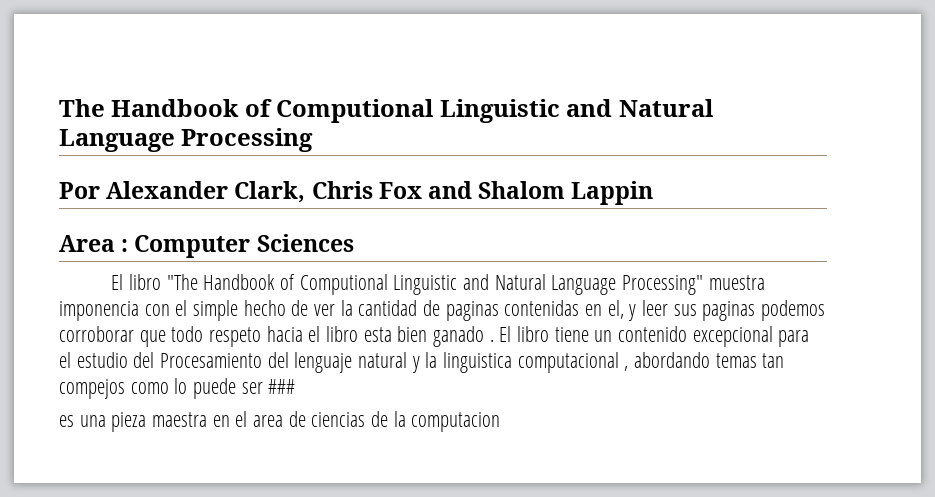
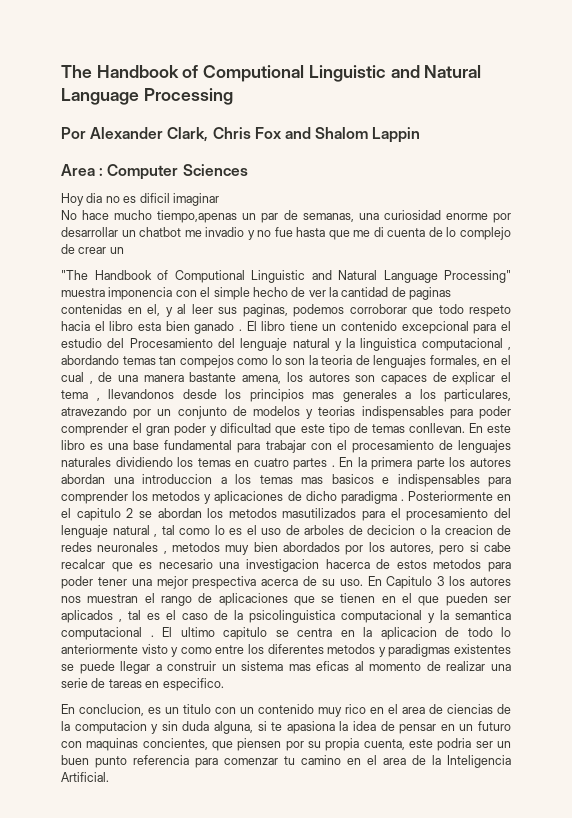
[111,274,161,290] El libro -> [61,193,219,206] [61,210,511,223] [61,227,512,240] [61,244,124,254] Hoy dia no es dificil imaginar // No hace mucho tiempo,apenas un par de semanas, una curiosidad enorme por desarrollar un chatbot me invadio y no fue hasta que me di cuenta de lo complejo de crear un //
(637, 312) none -> [177,304,186,314] al
[702,301,756,321] paginas -> [242,304,288,317] paginas,
[193,378,296,399] [59,412,208,432] puede ser ### // es una pieza maestra -> [285,355,512,368] [61,372,511,385] [61,389,511,402] [61,406,511,419] [61,423,512,436] [61,440,511,453] [61,457,512,470] [61,474,511,487] [61,491,512,504] [61,508,511,521] [61,525,511,538] [61,542,511,555] [61,559,512,572] [61,576,512,589] [61,593,512,606] [61,610,511,623] [61,627,511,640] [61,644,512,657] [61,661,512,674] [61,678,224,691] [61,704,366,717] son la teoria de lenguajes formales, en el cual , de una manera bastante amena, los autores son capaces de explicar el tema , llevandonos desde los principios mas generales a los particulares, atravezando por un conjunto de modelos y teorias indispensables para poder comprender el gran poder y dificultad que este tipo de temas conllevan. En este libro es una base fundamental para trabajar con el procesamiento de lenguajes naturales dividiendo los temas en cuatro partes . En la primera parte los autores abordan una introduccion a los temas mas basicos e indispensables para comprender los metodos y aplicaciones de dicho paradigma . Posteriormente en el capitulo 2 se abordan los metodos masutilizados para el procesamiento del lenguaje natural , tal como lo es el uso de arboles de decicion o la creacion de redes neuronales , metodos muy bien abordados por los autores, pero si cabe recalcar que es necesario una investigacion hacerca de estos metodos para poder tener una mejor prespectiva acerca de su uso. En Capitulo 3 los autores nos muestran el rango de aplicaciones que se tienen en el que pueden ser aplicados , tal es el caso de la psicolinguistica computacional y la semantica computacional . El ultimo capitulo se centra en la aplicacion de todo lo anteriormente visto y como entre los diferentes metodos y paradigmas existentes se puede llegar a construir un sistema mas eficas al momento de realizar una serie de tareas en especifico. // En conclucion, es un titulo con un contenido muy rico
(501, 422) none -> [151,721,512,734] [61,738,511,751] [61,755,511,768] [61,772,109,782] y sin duda alguna, si te apasiona la idea de pensar en un futuro con maquinas concientes, que piensen por su propia cuenta, este podria ser un buen punto referencia para comenzar tu camino en el area de la Inteligencia Artificial.

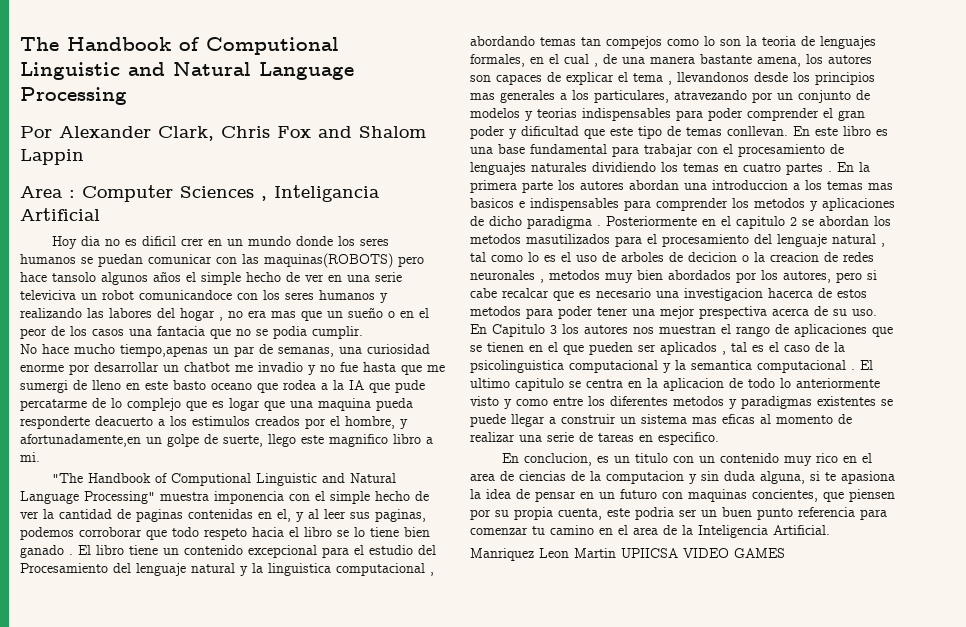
(248, 170) none -> [261,185,380,202] [20,208,100,221] , Inteligancia Artificial
[172,193,219,206] imaginar -> [181,236,390,246] [20,253,424,268] [20,271,402,285] [20,290,388,303] [20,307,429,321] [20,326,363,339] crer en un mundo donde los seres humanos se puedan comunicar con las maquinas(ROBOTS) pero hace tansolo algunos años el simple hecho de ver en una serie televiciva un robot comunicandoce con los seres humanos y realizando las labores del hogar , no era mas que un sueño o en el peor de los casos una fantacia que no se podia cumplir.
[373,227,512,240] [61,244,124,254] di cuenta de lo complejo de crear un -> [20,380,425,393] [20,398,413,411] [20,416,408,429] [20,434,433,447] [20,452,40,462] sumergi de lleno en este basto oceano que rodea a la IA que pude percatarme de lo complejo que es logar que una maquina pueda responderte deacuerto a los estimulos creados por el hombre, y afortunadamente,en un golpe de suerte, llego este magnifico libro a mi.
[137,322,161,331] esta -> [337,527,399,537] se lo tiene
(109, 777) none -> [470,548,785,561] // Manriquez Leon Martin UPIICSA VIDEO GAMES

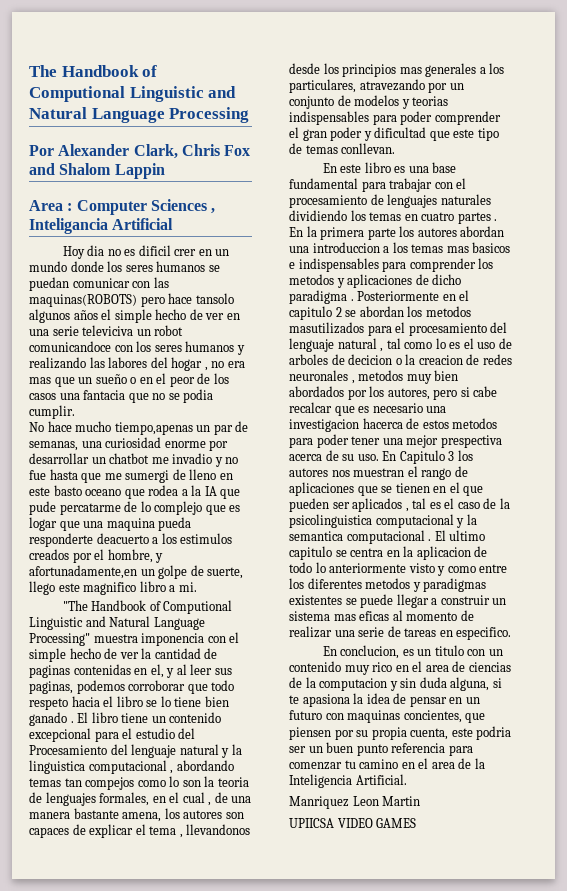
(788, 131) none -> (396, 148) //
(616, 553) none -> (421, 801) //

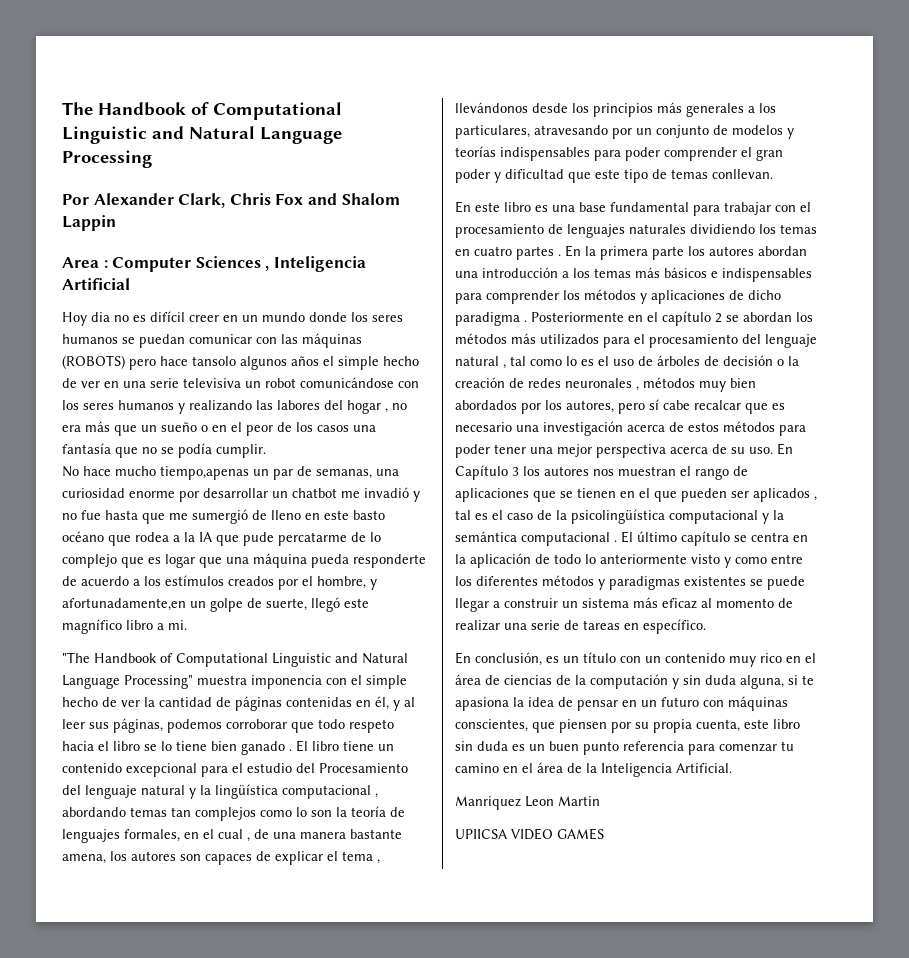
[29,86,125,102] Computional -> [213,102,342,120] Computational
[29,218,108,234] Inteligancia -> [273,256,366,272] Inteligencia
[138,245,197,256] dificil crer -> [150,311,219,322] difícil creer
[29,294,137,307] maquinas(ROBOTS) -> [302,333,362,348] [62,355,125,369] máquinas (ROBOTS)
[82,325,134,336] televiciva -> [183,378,241,388] televisiva
[29,341,111,352] comunicandoce -> [300,377,394,388] comunicándose
[29,377,51,384] mas -> [85,421,110,432] más
[83,390,126,400] fantacia -> [62,443,111,454] fantasía
[183,389,214,403] podia -> [178,443,212,458] podía
[172,453,213,464] invadio -> [364,487,409,498] invadió
[125,470,170,483] sumergi -> [192,509,248,524] sumergió
[85,489,122,496] oceano -> [62,531,104,542] océano
[106,518,155,531] maquina -> [253,553,307,568] máquina
[96,533,233,544] deacuerto a los estimulos -> [62,575,224,586] de acuerdo a los estímulos
[29,581,137,595] llego este magnifico -> [311,597,369,612] [62,619,122,634] llegó este magnífico
[163,600,233,614] Computional -> [176,653,268,667] Computational
[29,665,70,678] paginas -> [235,696,282,711] páginas
[150,664,164,678] el, -> [375,696,389,710] él,
[29,681,73,694] paginas, -> [113,718,163,733] páginas,
[29,760,85,774] linguistica -> [215,784,278,799] lingüística
[85,777,135,790] compejos -> [195,807,256,821] complejos
[217,777,249,787] teoria -> [351,806,386,817] teoría
[186,824,251,835] llevandonos -> [455,102,528,113] llevándonos
[399,67,422,74] mas -> [657,102,682,113] más
[359,79,425,91] atravezando -> [534,125,608,135] atravesando
[412,96,449,106] teorias -> [455,146,496,157] teorías
[312,242,380,253] introduccion -> [482,267,558,278] introducción
[446,242,511,253] mas basicos -> [635,267,707,278] más básicos
[289,274,334,285] metodos -> [584,289,636,300] métodos
[289,306,332,320] capitulo -> [662,311,711,326] capítulo
[425,306,471,317] [289,322,364,334] metodos masutilizados -> [455,333,599,345] métodos más utilizados
[289,354,393,365] arboles de decicion -> [657,355,773,366] árboles de decisión
[418,355,463,365] creacion -> [455,377,505,388] creación
[358,370,404,381] metodos -> [643,377,695,388] métodos
[460,387,470,397] si -> [649,399,659,410] sí
[289,418,403,432] investigacion hacerca -> [543,421,665,436] investigación acerca
[452,418,498,429] metodos -> [723,421,775,432] métodos
[440,435,502,448] prespectiva -> [596,444,666,458] perspectiva
[399,450,445,464] Capitulo -> [455,465,508,480] Capítulo
[289,514,372,528] psicolinguistica -> [571,509,665,524] psicolingüística
[289,531,343,541] semantica -> [455,531,517,542] semántica
[449,530,486,541] [289,546,332,560] ultimo capitulo -> [637,531,730,546] último capítulo
[416,546,471,560] aplicacion -> [470,553,531,568] aplicación
[365,578,411,589] metodos -> [542,575,594,586] métodos
[333,611,390,621] mas eficas -> [633,597,697,609] más eficaz
[456,627,512,640] [322,645,464,659] especifico. // En conclucion, es un titulo -> [643,619,706,634] [455,652,616,666] específico. // En conclusión, es un título
[425,665,449,672] area -> [455,674,481,685] área
[319,678,388,691] computacion -> [590,674,668,689] computación
[347,710,462,723] maquinas concientes, -> [728,696,788,711] [455,719,528,732] máquinas conscientes,
[476,726,512,740] [289,746,306,753] podria ser -> [773,719,800,729] [455,741,525,751] libro sin duda es
[431,762,455,769] area -> [537,762,563,773] área

